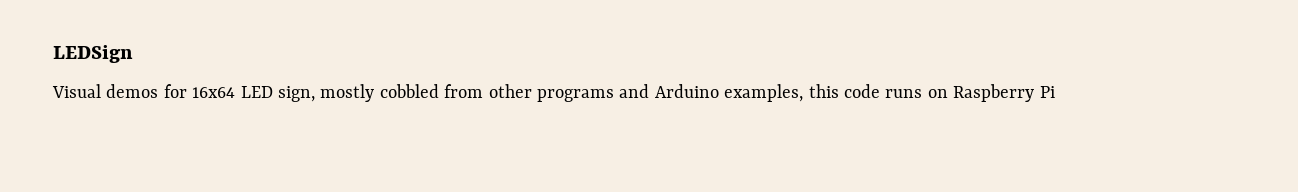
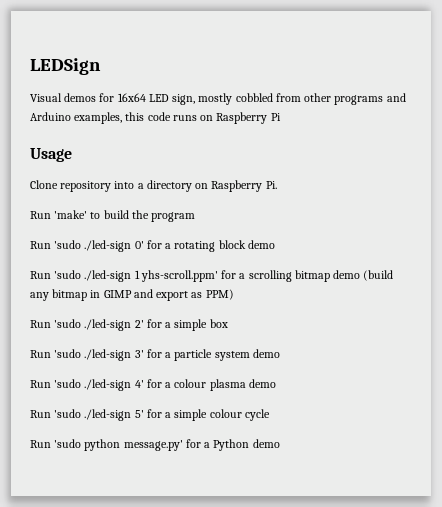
(1055, 92) none -> [30,148,72,162] [30,180,277,192] [30,210,196,222] [30,240,275,252] [30,270,394,282] [30,289,234,301] [30,319,228,331] [30,349,280,361] [30,379,276,391] [30,409,270,421] [30,439,280,451] // Usage // Clone repository into a directory on Raspberry Pi. // Run 'make' to build the program // Run 'sudo ./led-sign 0' for a rotating block demo // Run 'sudo ./led-sign 1 yhs-scroll.ppm' for a scrolling bitmap demo (build any bitmap in GIMP and export as PPM) // Run 'sudo ./led-sign 2' for a simple box // Run 'sudo ./led-sign 3' for a particle system demo // Run 'sudo ./led-sign 4' for a colour plasma demo // Run 'sudo ./led-sign 5' for a simple colour cycle // Run 'sudo python message.py' for a Python demo

